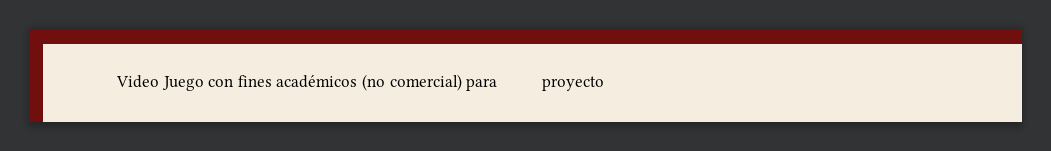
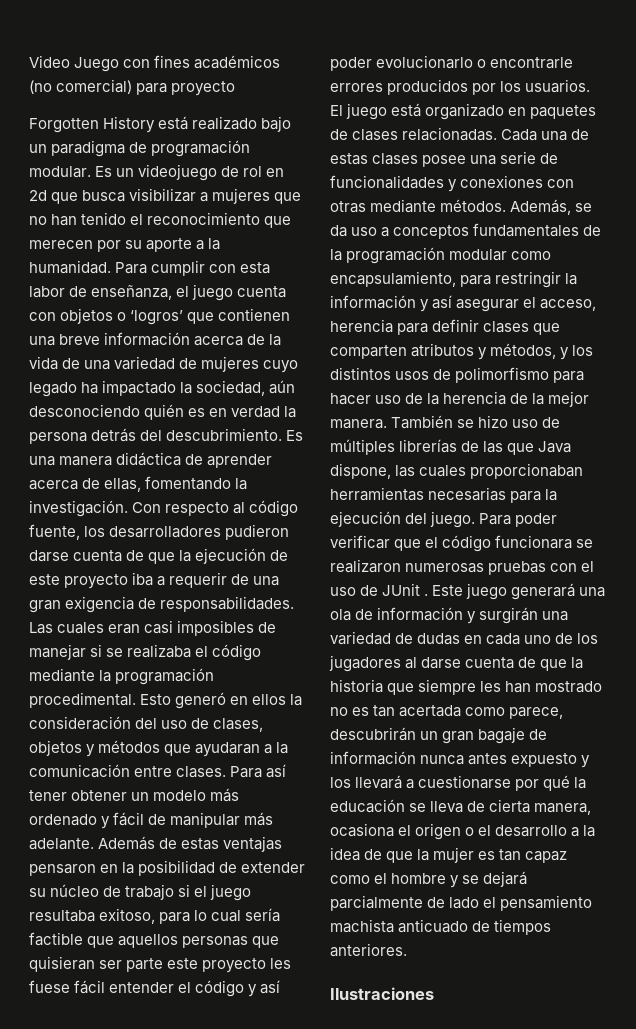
(604, 83) none -> [29,116,292,133] [29,140,251,157] [29,164,285,181] [29,188,302,204] [29,212,292,228] [29,238,221,252] [29,260,271,276] [29,284,287,301] [29,308,291,325] [29,332,282,346] [29,356,299,373] [29,380,296,397] [29,404,297,420] [29,428,304,444] [29,452,273,468] [29,476,248,492] [29,500,299,517] [29,524,290,540] [29,548,289,564] [29,572,280,589] [29,596,295,613] [29,620,277,636] [29,644,262,661] [29,668,215,685] [29,692,303,709] [29,716,264,732] [29,740,289,757] [29,764,287,778] [29,788,240,802] [29,812,274,829] [29,836,283,852] [29,860,306,876] [29,884,252,901] [29,908,281,924] [29,932,280,948] [29,956,292,973] [29,980,281,997] [330,55,574,71] [330,79,591,95] [330,103,597,120] [330,127,590,141] [330,151,559,167] [330,175,575,192] [330,199,593,215] [330,223,602,239] [330,247,552,264] [330,271,578,288] [330,295,597,312] [330,319,561,335] [330,343,594,360] [330,367,585,383] [330,391,590,407] [330,415,561,429] [330,439,572,455] [330,463,584,479] [330,487,558,503] [330,511,558,528] [330,535,594,552] [330,559,595,575] [330,583,606,600] [330,607,569,624] [330,631,599,645] [329,655,584,672] [330,679,603,695] [330,705,564,719] [330,727,548,744] [330,751,591,768] [330,775,587,791] [330,799,592,815] [330,823,596,840] [330,847,568,863] [330,871,528,888] [330,895,593,911] [330,919,552,935] [330,943,407,957] [330,987,434,1000] // Forgotten History está realizado bajo un paradigma de programación modular. Es un videojuego de rol en 2d que busca visibilizar a mujeres que no han tenido el reconocimiento que merecen por su aporte a la humanidad. Para cumplir con esta labor de enseñanza, el juego cuenta con objetos o ‘logros’ que contienen una breve información acerca de la vida de una variedad de mujeres cuyo legado ha impactado la sociedad, aún desconociendo quién es en verdad la persona detrás del descubrimiento. Es una manera didáctica de aprender acerca de ellas, fomentando la investigación. Con respecto al código fuente, los desarrolladores pudieron darse cuenta de que la ejecución de este proyecto iba a requerir de una gran exigencia de responsabilidades. Las cuales eran casi imposibles de manejar si se realizaba el código mediante la programación procedimental. Esto generó en ellos la consideración del uso de clases, objetos y métodos que ayudaran a la comunicación entre clases. Para así tener obtener un modelo más ordenado y fácil de manipular más adelante. Además de estas ventajas pensaron en la posibilidad de extender su núcleo de trabajo si el juego resultaba exitoso, para lo cual sería factible que aquellos personas que quisieran ser parte este proyecto les fuese fácil entender el código y así poder evolucionarlo o encontrarle errores producidos por los usuarios. El juego está organizado en paquetes de clases relacionadas. Cada una de estas clases posee una serie de funcionalidades y conexiones con otras mediante métodos. Además, se da uso a conceptos fundamentales de la programación modular como encapsulamiento, para restringir la información y así asegurar el acceso, herencia para definir clases que comparten atributos y métodos, y los distintos usos de polimorfismo para hacer uso de la herencia de la mejor manera. También se hizo uso de múltiples librerías de las que Java dispone, las cuales proporcionaban herramientas necesarias para la ejecución del juego. Para poder verificar que el código funcionara se realizaron numerosas pruebas con el uso de JUnit . Este juego generará una ola de información y surgirán una variedad de dudas en cada uno de los jugadores al darse cuenta de que la historia que siempre les han mostrado no es tan acertada como parece, descubrirán un gran bagaje de información nunca antes expuesto y los llevará a cuestionarse por qué la educación se lleva de cierta manera, ocasiona el origen o el desarrollo a la idea de que la mujer es tan capaz como el hombre y se dejará parcialmente de lado el pensamiento machista anticuado de tiempos anteriores. // Ilustraciones

